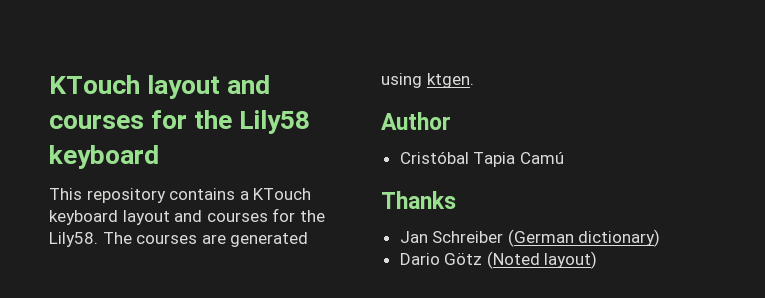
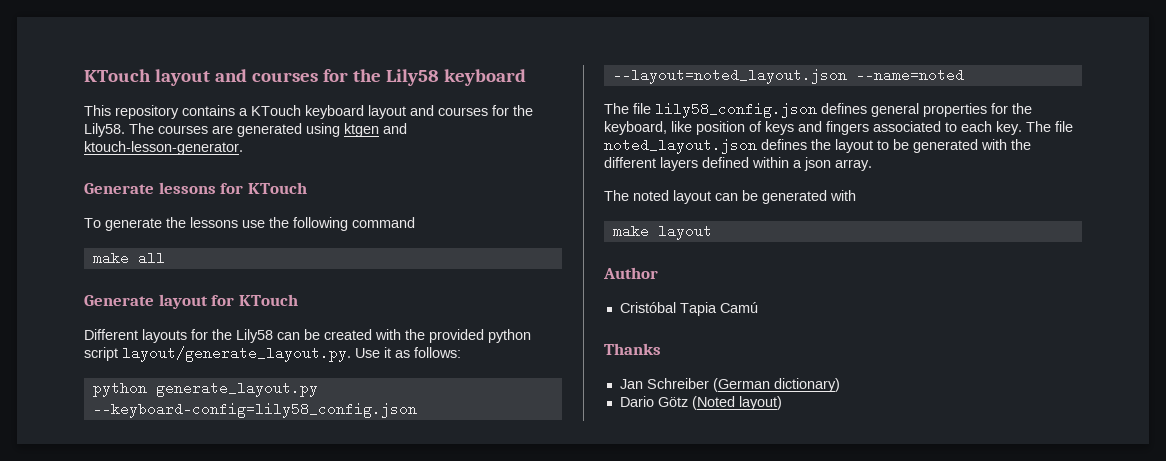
[426,73,474,88] ktgen. -> [344,123,407,137] [84,141,243,155] [84,182,307,194] [84,217,415,231] [92,251,165,265] [84,294,298,309] [84,329,531,343] [84,346,461,362] [92,381,318,397] [92,402,417,418] [612,68,964,84] [604,102,1032,118] [604,121,1073,135] [604,138,1031,154] [604,157,872,171] [604,190,856,204] [612,224,712,240] ktgen and ktouch-lesson-generator. // Generate lessons for KTouch // To generate the lessons use the following command // make all // Generate layout for KTouch // Different layouts for the Lily58 can be created with the provided python script layout/generate_layout.py. Use it as follows: // python generate_layout.py --keyboard-config=lily58_config.json --layout=noted_layout.json --name=noted // The file lily58_config.json defines general properties for the keyboard, like position of keys and fingers associated to each key. The file noted_layout.json defines the layout to be generated with the different layers defined within a json array. // The noted layout can be generated with // make layout

